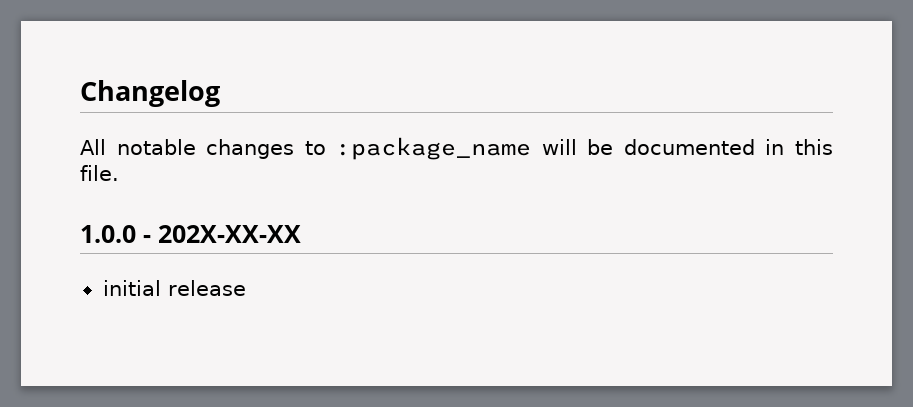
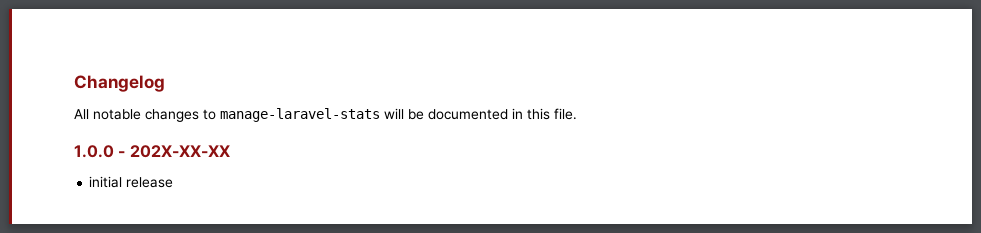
[336,137,532,160] :package_name -> [220,108,380,122] manage-laravel-stats

